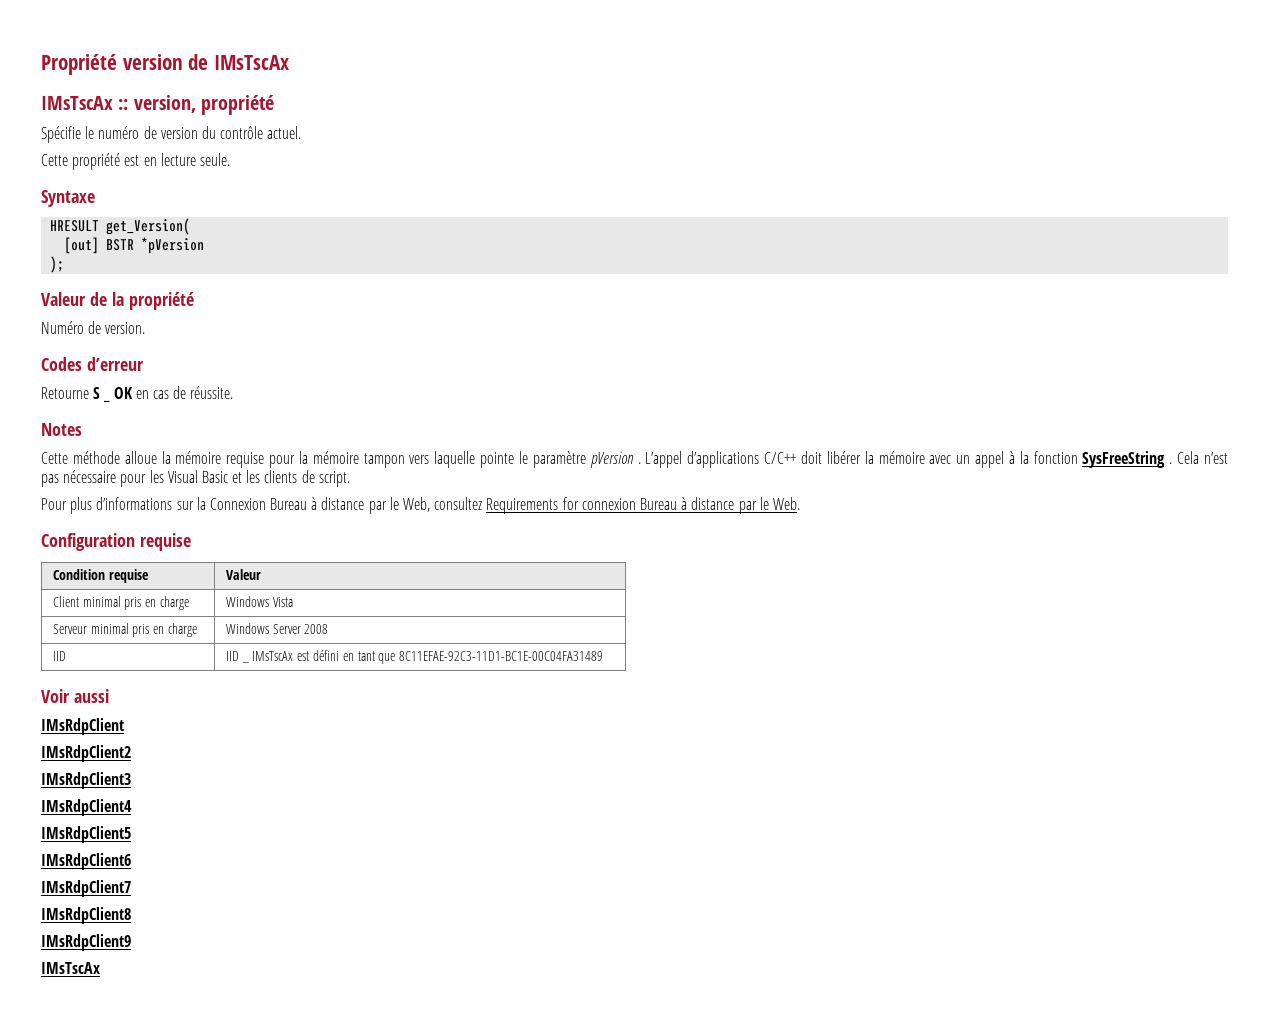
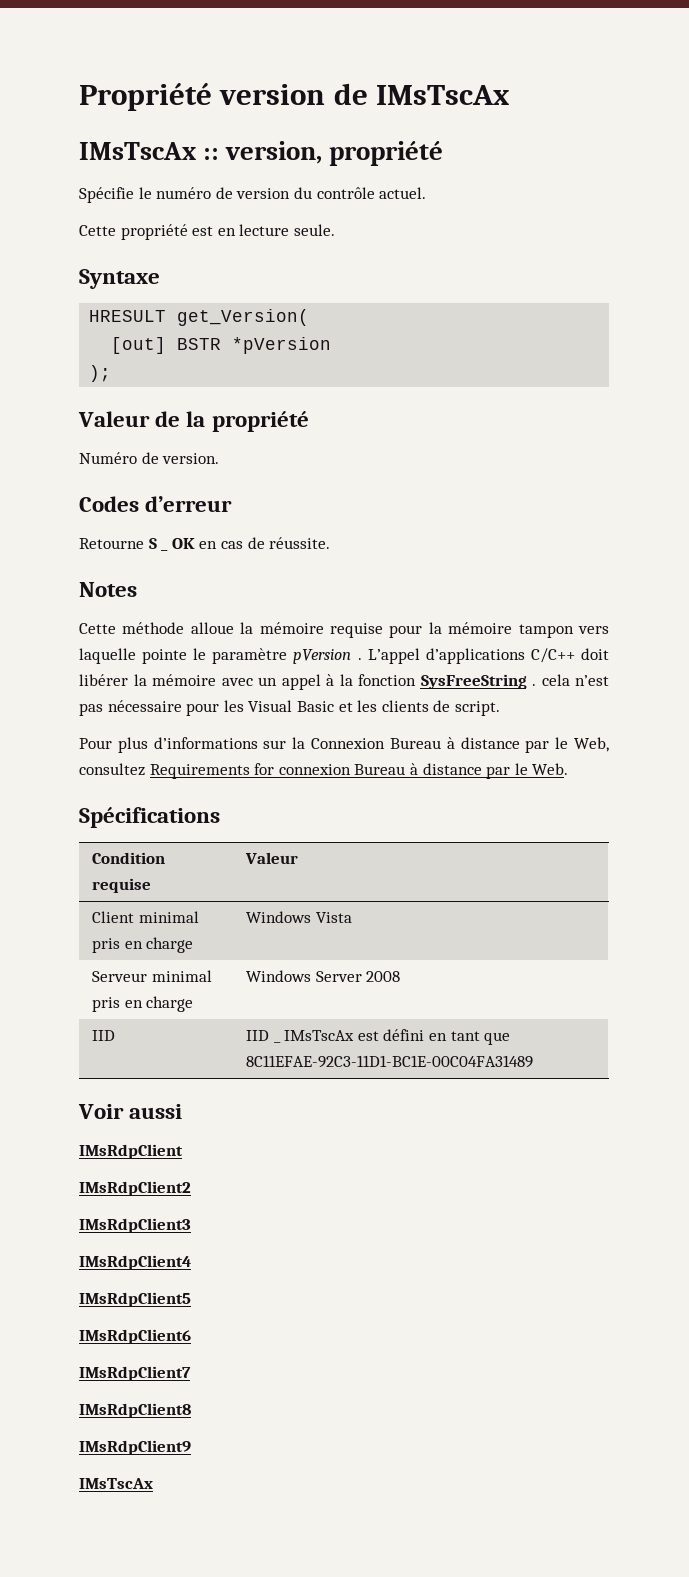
[1177,451,1200,464] Cela -> [541,674,570,686] cela
[41,533,191,551] Configuration requise -> [79,807,220,828] Spécifications

